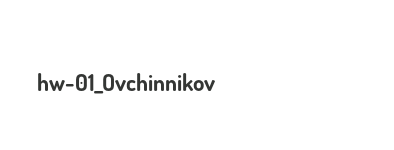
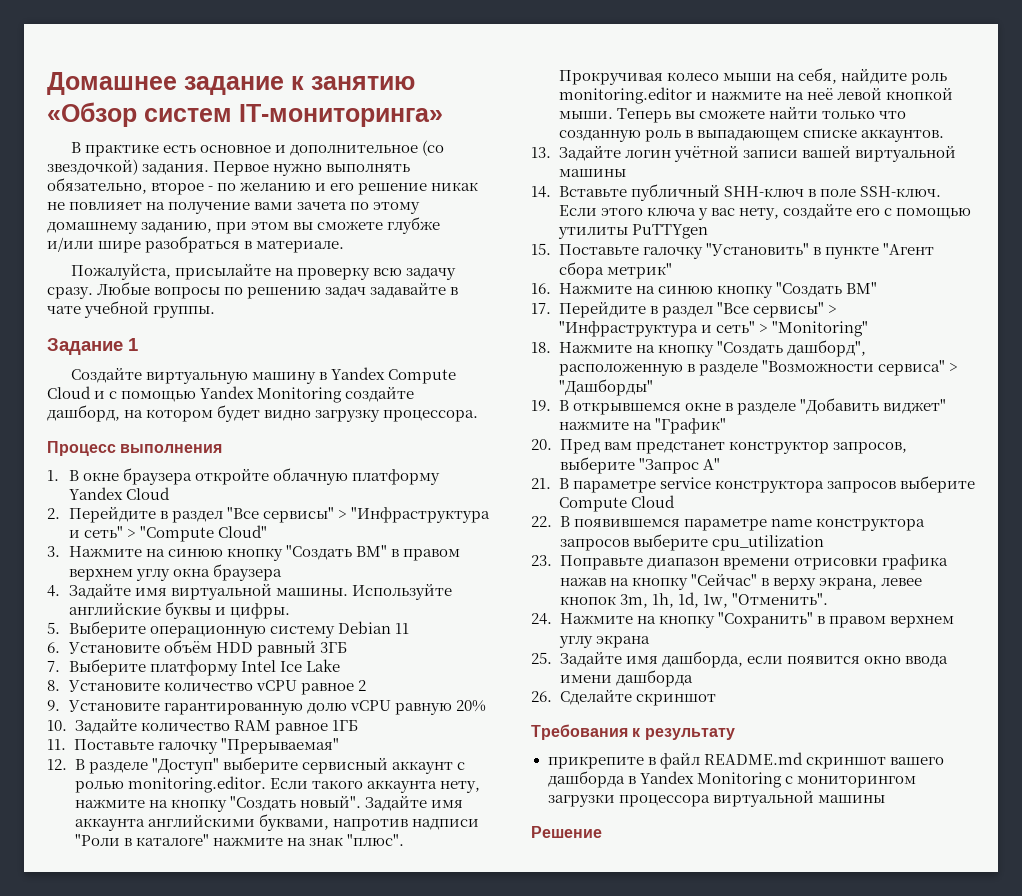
[37,73,215,94] hw-01_Ovchinnikov -> [47,72,415,95] [47,102,443,127] [71,140,445,157] [47,159,411,176] [47,178,479,195] [47,202,421,214] [47,217,441,234] [47,236,345,253] [71,263,457,280] [47,282,459,299] [47,301,216,318] [47,338,138,355] [71,367,457,384] [47,386,415,403] [47,405,479,422] [47,441,223,456] [47,468,441,485] [69,487,171,500] [47,506,491,523] [69,525,268,542] [47,545,461,561] [69,564,283,581] [47,583,453,600] [69,602,291,619] [47,621,410,638] [47,640,348,657] [47,659,341,676] [47,680,367,695] [47,700,487,715] [47,718,358,735] [47,738,339,754] [47,757,465,774] [74,776,480,793] [74,795,463,812] [74,814,479,831] [74,834,404,846] [558,68,947,85] [558,87,953,104] [558,106,906,123] [558,129,944,142] [531,145,956,162] [558,169,626,177] [531,184,941,201] [558,203,971,220] [557,224,708,239] [531,243,934,259] [558,262,672,279] [531,282,877,298] [531,301,837,318] [558,321,868,337] [531,340,866,357] [558,360,958,376] [558,379,653,396] [531,398,946,415] [558,418,726,434] [531,439,907,454] [559,457,720,474] [531,476,975,493] [558,495,675,512] [531,516,925,531] [559,534,824,551] [531,554,948,570] [559,573,922,590] [559,592,828,608] [531,612,954,628] [558,635,650,648] [531,651,948,668] [559,670,693,687] [531,689,716,706] [531,724,735,740] [547,752,944,769] [547,771,916,788] [547,790,885,807] [531,826,602,838] Домашнее задание к занятию «Обзор систем IT-мониторинга» // В практике есть основное и дополнительное (со звездочкой) задания. Первое нужно выполнять обязательно, второе - по желанию и его решение никак не повлияет на получение вами зачета по этому домашнему заданию, при этом вы сможете глубже и/или шире разобраться в материале. // Пожалуйста, присылайте на проверку всю задачу сразу. Любые вопросы по решению задач задавайте в чате учебной группы. // Задание 1 // Создайте виртуальную машину в Yandex Compute Cloud и с помощью Yandex Monitoring создайте дашборд, на котором будет видно загрузку процессора. // Процесс выполнения // 1. В окне браузера откройте облачную платформу Yandex Cloud // 2. Перейдите в раздел "Все сервисы" > "Инфраструктура и сеть" > "Compute Cloud" // 3. Нажмите на синюю кнопку "Создать ВМ" в правом верхнем углу окна браузера // 4. Задайте имя виртуальной машины. Используйте английские буквы и цифры. // 5. Выберите операционную систему Debian 11 // 6. Установите объём HDD равный 3ГБ // 7. Выберите платформу Intel Ice Lake // 8. Установите количество vCPU равное 2 // 9. Установите гарантированную долю vCPU равную 20% // 10. Задайте количество RAM равное 1ГБ // 11. Поставьте галочку "Прерываемая" // 12. В разделе "Доступ" выберите сервисный аккаунт с ролью monitoring.editor. Если такого аккаунта нету, нажмите на кнопку "Создать новый". Задайте имя аккаунта английскими буквами, напротив надписи "Роли в каталоге" нажмите на знак "плюс". Прокручивая колесо мыши на себя, найдите роль monitoring.editor и нажмите на неё левой кнопкой мыши. Теперь вы сможете найти только что созданную роль в выпадающем списке аккаунтов. // 13. Задайте логин учётной записи вашей виртуальной машины // 14. Вставьте публичный SHH-ключ в поле SSH-ключ. Если этого ключа у вас нету, создайте его с помощью утилиты PuTTYgen // 15. Поставьте галочку "Установить" в пункте "Агент сбора метрик" // 16. Нажмите на синюю кнопку "Создать ВМ" // 17. Перейдите в раздел "Все сервисы" > "Инфраструктура и сеть" > "Monitoring" // 18. Нажмите на кнопку "Создать дашборд", расположенную в разделе "Возможности сервиса" > "Дашборды" // 19. В открывшемся окне в разделе "Добавить виджет" нажмите на "График" // 20. Пред вам предстанет конструктор запросов, выберите "Запрос А" // 21. В параметре service конструктора запросов выберите Compute Cloud // 22. В появившемся параметре name конструктора запросов выберите cpu_utilization // 23. Поправьте диапазон времени отрисовки графика нажав на кнопку "Сейчас" в верху экрана, левее кнопок 3m, 1h, 1d, 1w, "Отменить". // 24. Нажмите на кнопку "Сохранить" в правом верхнем углу экрана // 25. Задайте имя дашборда, если появится окно ввода имени дашборда // 26. Сделайте скриншот // Требования к результату // прикрепите в файл README.md скриншот вашего дашборда в Yandex Monitoring с мониторингом загрузки процессора виртуальной машины // Решение

